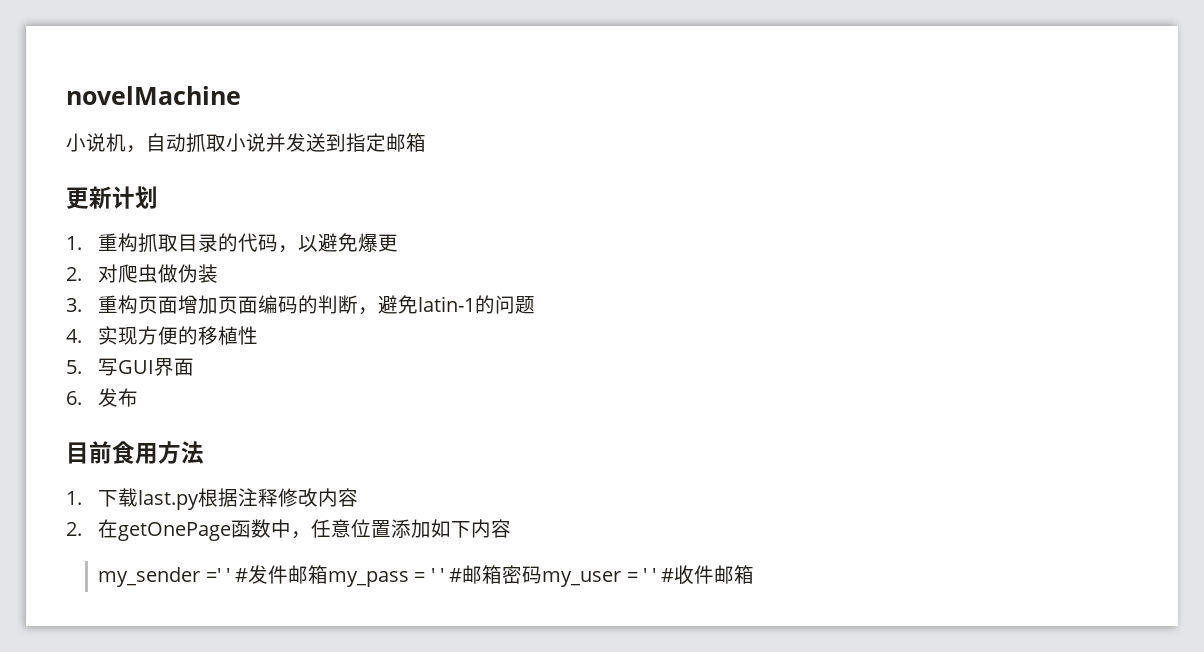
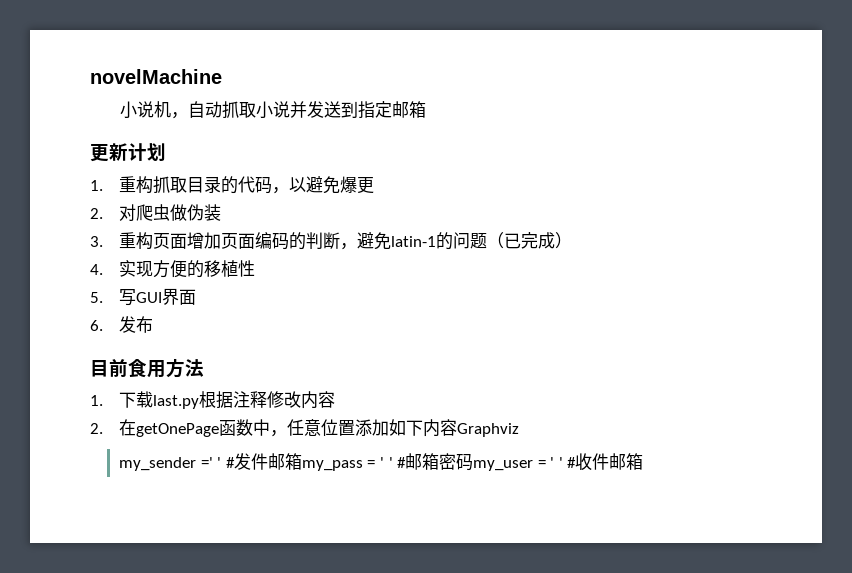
(536, 305) none -> [487,232,573,249] （已完成）
(512, 528) none -> [457,423,520,437] Graphviz

